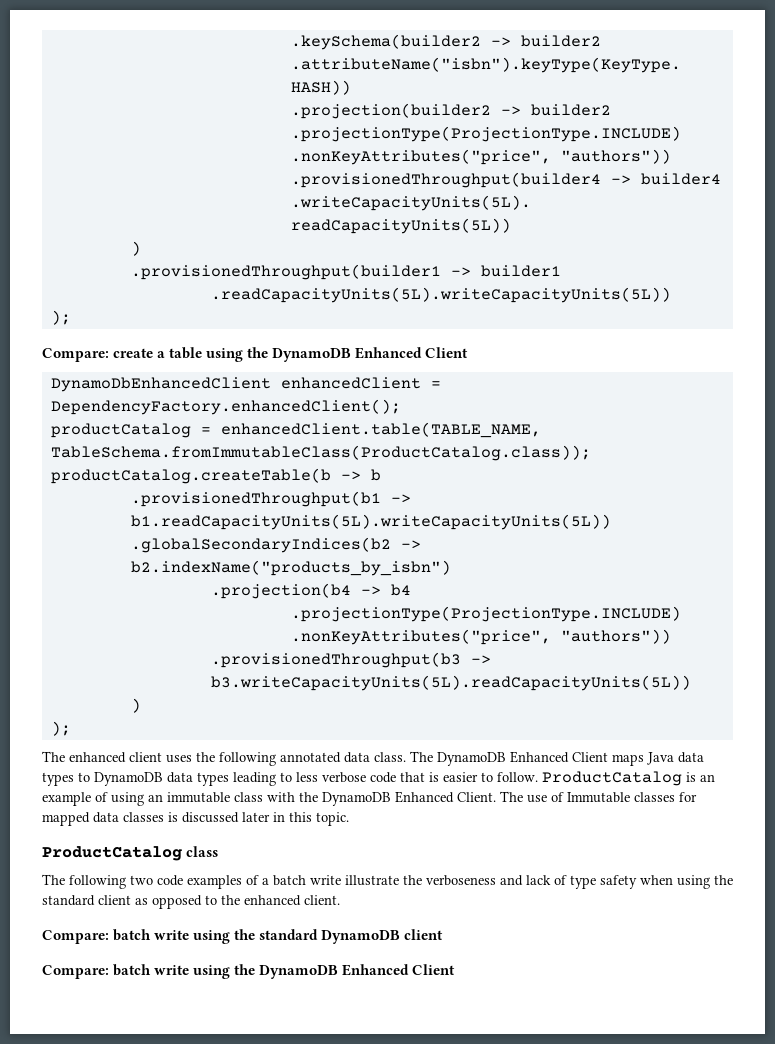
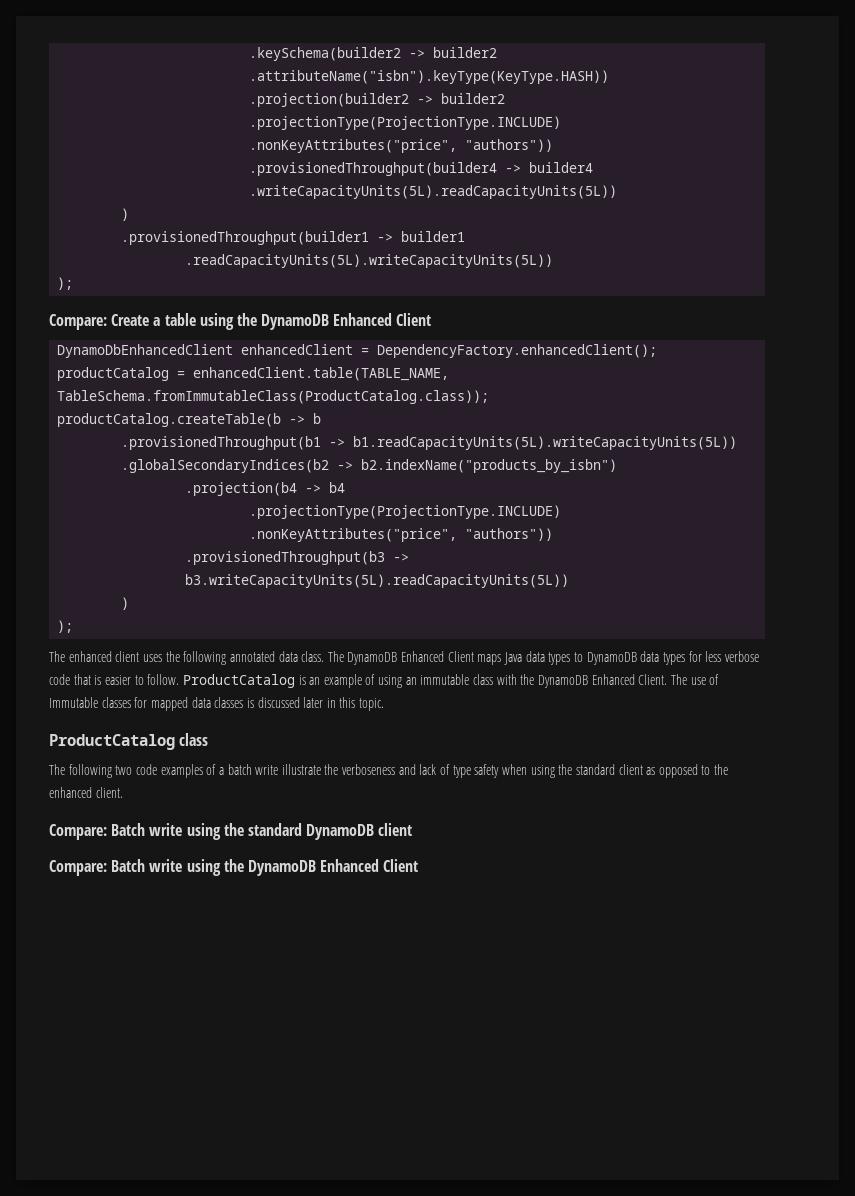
[113,348,154,358] create -> [111,314,150,326] Create
[233,772,292,786] leading to -> [688,651,702,662] for
[113,929,152,941] batch -> [111,823,146,836] Batch
[113,964,152,976] batch -> [111,859,146,872] Batch

